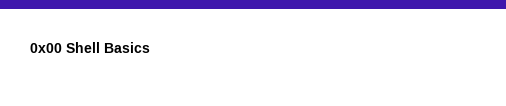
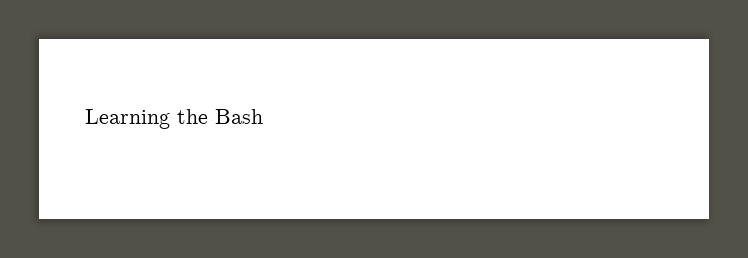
[30,42,150,53] 0x00 Shell Basics -> [85,109,263,129] Learning the Bash

